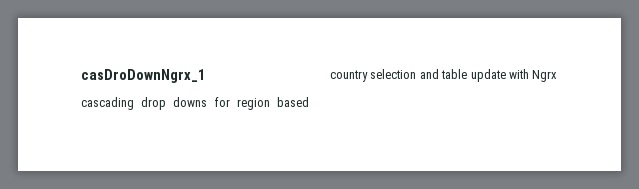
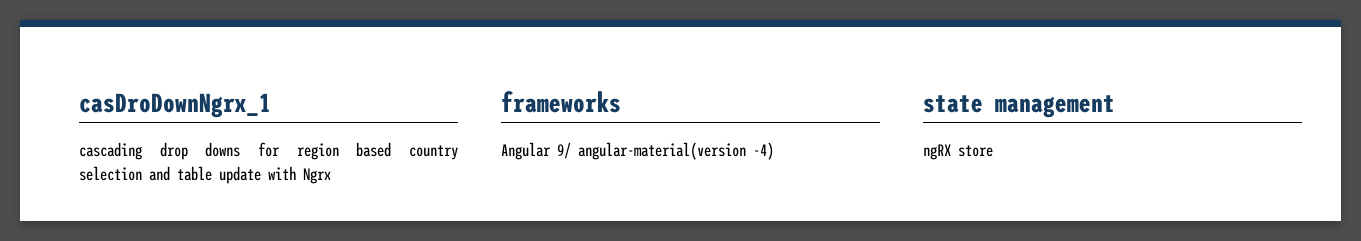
(558, 76) none -> [501,91,621,113] [501,142,774,160] [923,95,1115,118] [923,144,993,160] // frameworks // Angular 9/ angular-material(version -4) // state management // ngRX store

